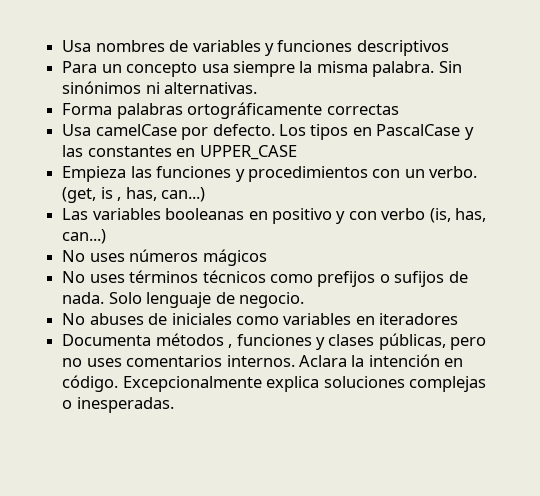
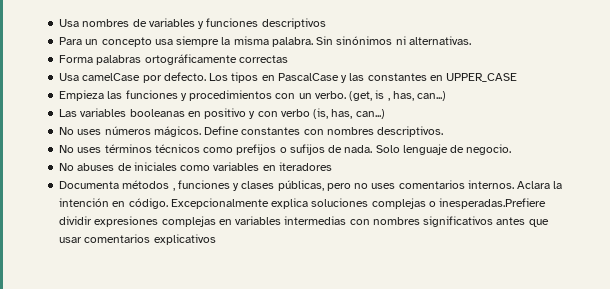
[202,249,267,266] mágicos -> [153,126,444,137] mágicos. Define constantes con nombres descriptivos.
[76,397,174,413] inesperadas. -> [439,198,547,209] [59,216,549,227] [59,234,216,245] inesperadas.Prefiere dividir expresiones complejas en variables intermedias con nombres significativos antes que usar comentarios explicativos

